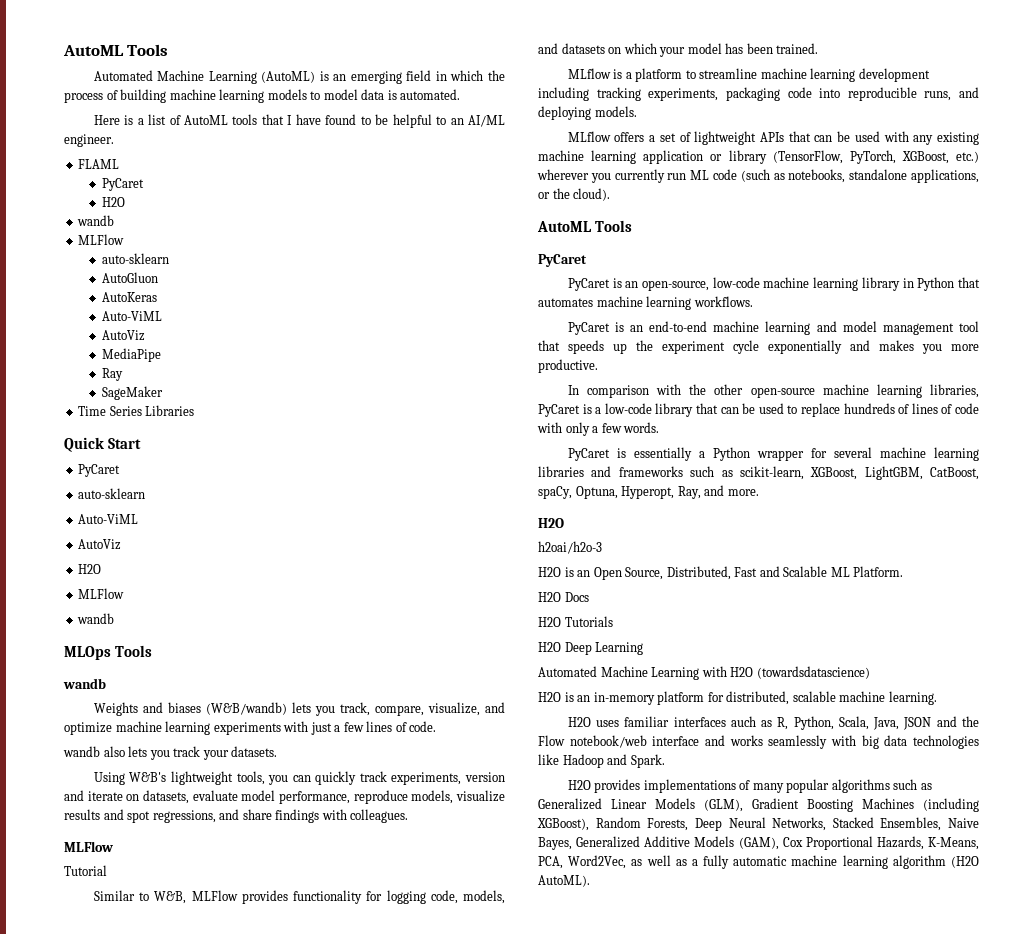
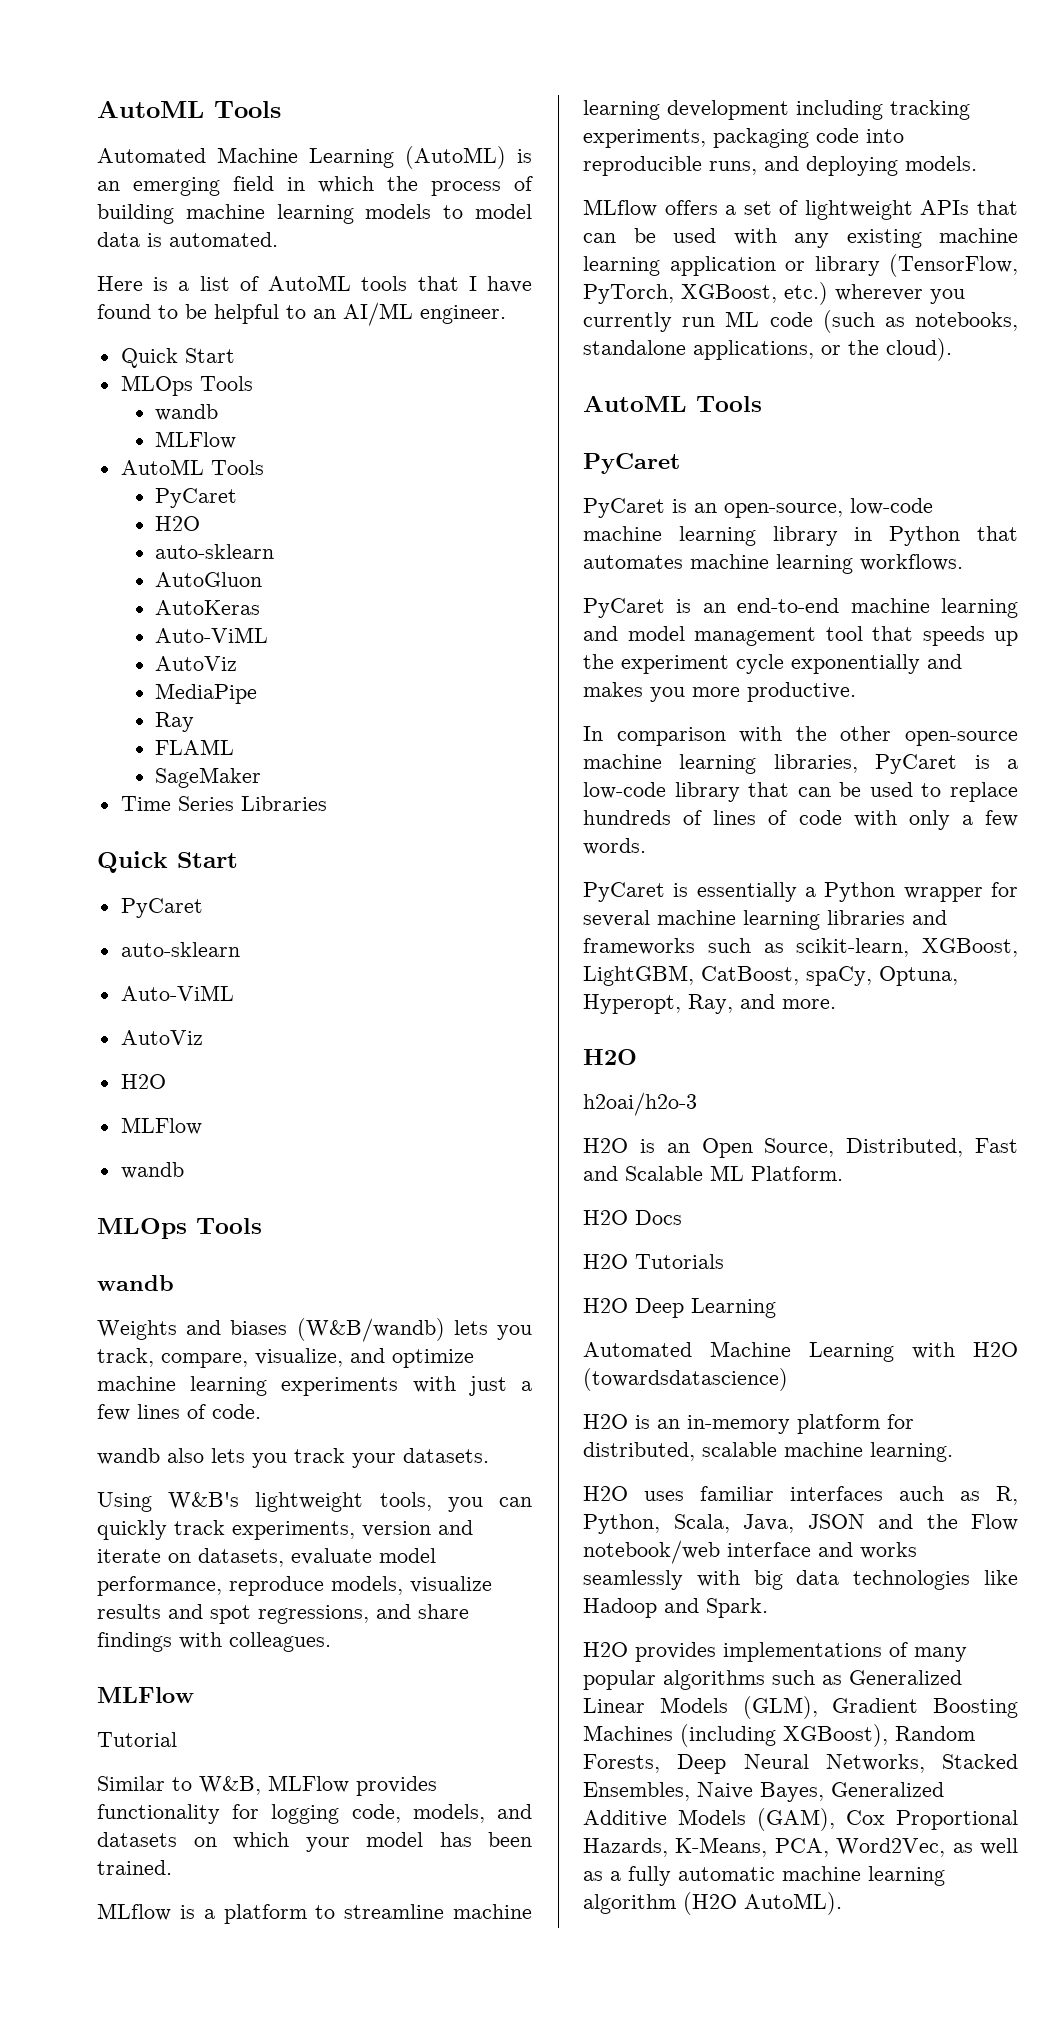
[78,159,120,169] FLAML -> [120,348,235,368] [120,375,253,396] [155,404,219,421] [155,431,237,449] [120,459,264,475] Quick Start // MLOps Tools // wandb // MLFlow // AutoML Tools
[77,215,115,226] [78,234,125,245] // wandb // MLFlow -> (201, 523) none
(124, 374) none -> [155,739,235,755] // FLAML

